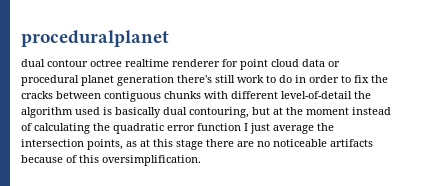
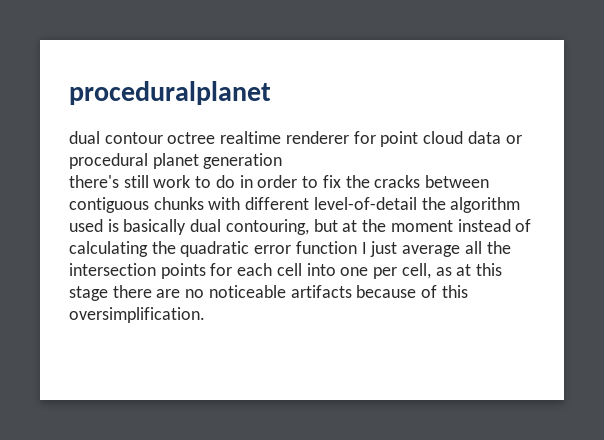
(174, 80) none -> (283, 161) //
(314, 129) none -> [464,241,482,254] all
[87,139,123,150] points, -> [160,263,431,279] points for each cell into one per cell,

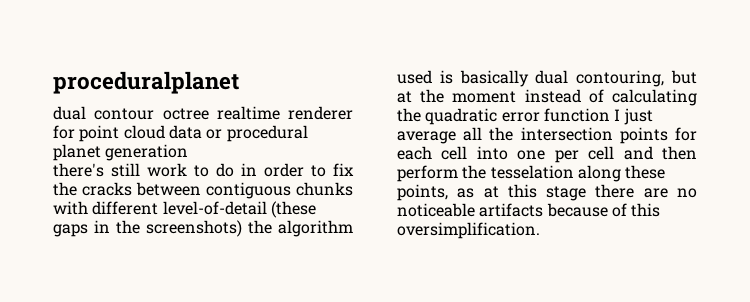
(417, 203) none -> [270,201,316,218] [53,220,243,237] (these gaps in the screenshots)
[401,263,431,279] cell, -> [588,146,697,160] [397,165,666,182] [397,184,448,201] cell and then perform the tesselation along these points,

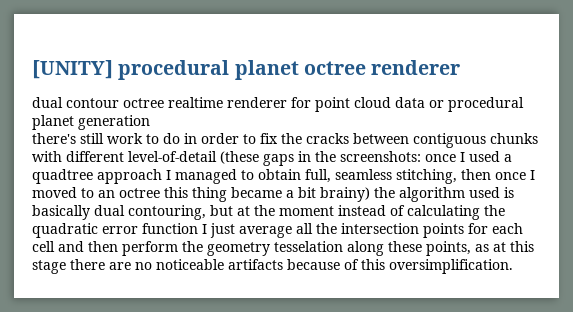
[53,71,239,94] proceduralplanet -> [32,60,461,80] [UNITY] procedural planet octree renderer
[146,220,243,237] screenshots) -> [340,151,512,162] [32,169,535,184] [32,187,370,202] screenshots: once I used a quadtree approach I managed to obtain full, seamless stitching, then once I moved to an octree this thing became a bit brainy)
[476,146,615,163] into one per cell -> (55, 246) none
(487, 172) none -> [207,242,270,256] geometry

